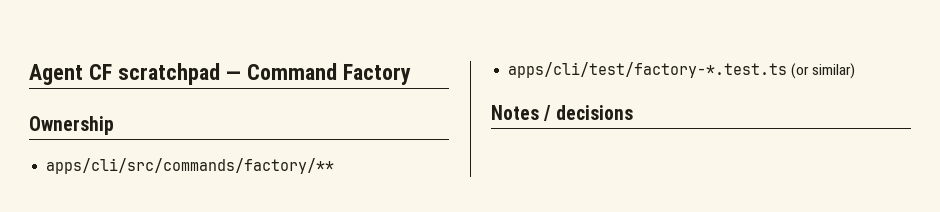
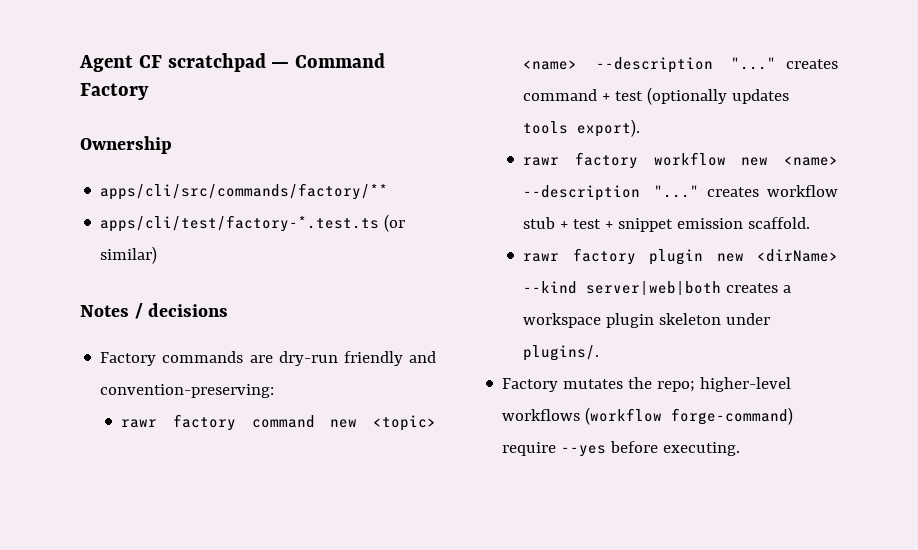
(633, 112) none -> [100,351,436,366] [100,384,275,398] [121,414,436,431] [523,57,838,73] [523,87,790,105] [523,119,641,137] [523,152,838,169] [523,185,838,201] [523,217,811,232] [523,248,838,265] [523,281,792,295] [523,313,771,328] [523,345,600,361] [502,377,792,392] [502,407,794,425] [502,441,741,457] // Factory commands are dry-run friendly and convention-preserving: // rawr factory command new <topic> <name> --description "..." creates command + test (optionally updates tools export). // rawr factory workflow new <name> --description "..." creates workflow stub + test + snippet emission scaffold. // rawr factory plugin new <dirName> --kind server|web|both creates a workspace plugin skeleton under plugins/. // Factory mutates the repo; higher-level workflows (workflow forge-command) require --yes before executing.

